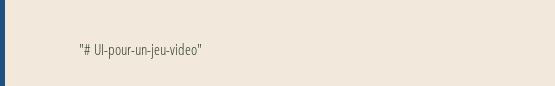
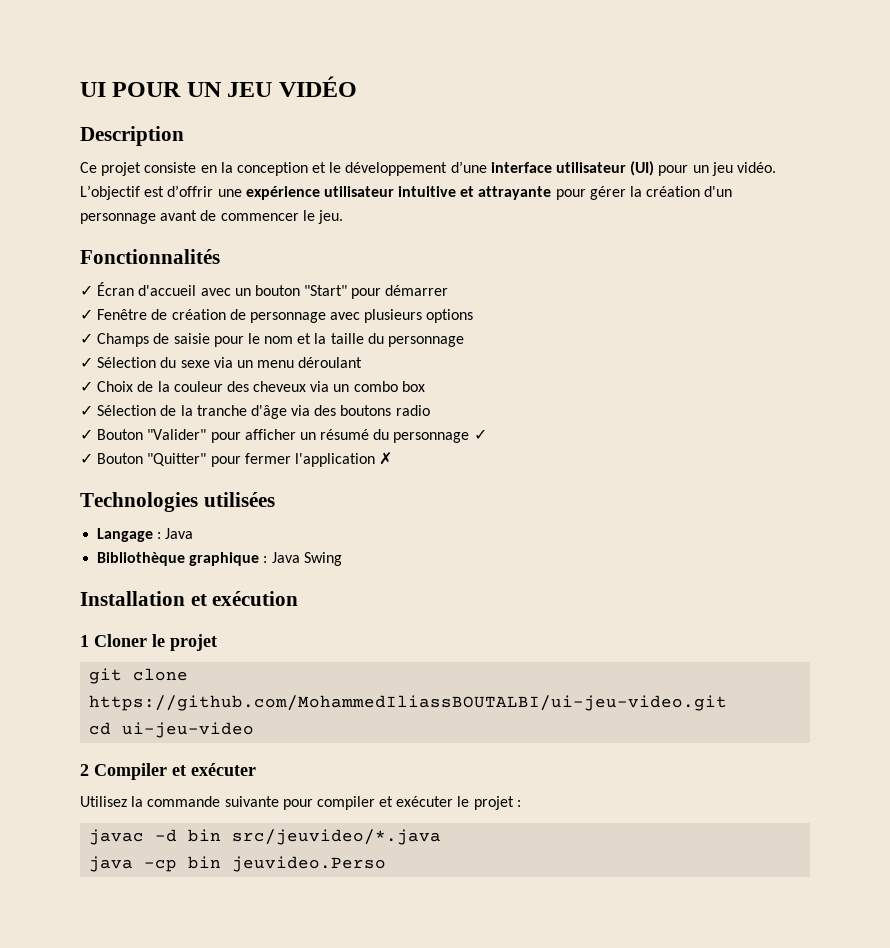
[79,43,203,59] "# UI-pour-un-jeu-video" -> [80,76,357,97] [80,126,184,146] [80,161,776,176] [80,185,733,200] [80,210,343,224] [80,249,220,264] [80,282,449,299] [80,309,474,323] [80,333,465,347] [80,357,363,368] [80,381,425,392] [80,405,430,419] [80,429,487,443] [80,452,393,467] [80,492,275,512] [97,528,194,542] [97,552,342,566] [80,591,299,606] [80,634,217,651] [89,668,189,684] [89,695,728,711] [89,722,255,738] [80,763,256,780] [80,796,521,810] [89,829,442,845] [89,856,387,872] UI POUR UN JEU VIDÉO // Description // Ce projet consiste en la conception et le développement d’une interface utilisateur (UI) pour un jeu vidéo. L’objectif est d’offrir une expérience utilisateur intuitive et attrayante pour gérer la création d'un personnage avant de commencer le jeu. // Fonctionnalités // ✓ Écran d'accueil avec un bouton "Start" pour démarrer // ✓ Fenêtre de création de personnage avec plusieurs options // ✓ Champs de saisie pour le nom et la taille du personnage // ✓ Sélection du sexe via un menu déroulant // ✓ Choix de la couleur des cheveux via un combo box // ✓ Sélection de la tranche d'âge via des boutons radio // ✓ Bouton "Valider" pour afficher un résumé du personnage ✓ // ✓ Bouton "Quitter" pour fermer l'application ✗ // Technologies utilisées // Langage : Java // Bibliothèque graphique : Java Swing // Installation et exécution // 1 Cloner le projet // git clone https://github.com/MohammedIliassBOUTALBI/ui-jeu-video.git // cd ui-jeu-video // 2 Compiler et exécuter // Utilisez la commande suivante pour compiler et exécuter le projet : // javac -d bin src/jeuvideo/*.java // java -cp bin jeuvideo.Perso

